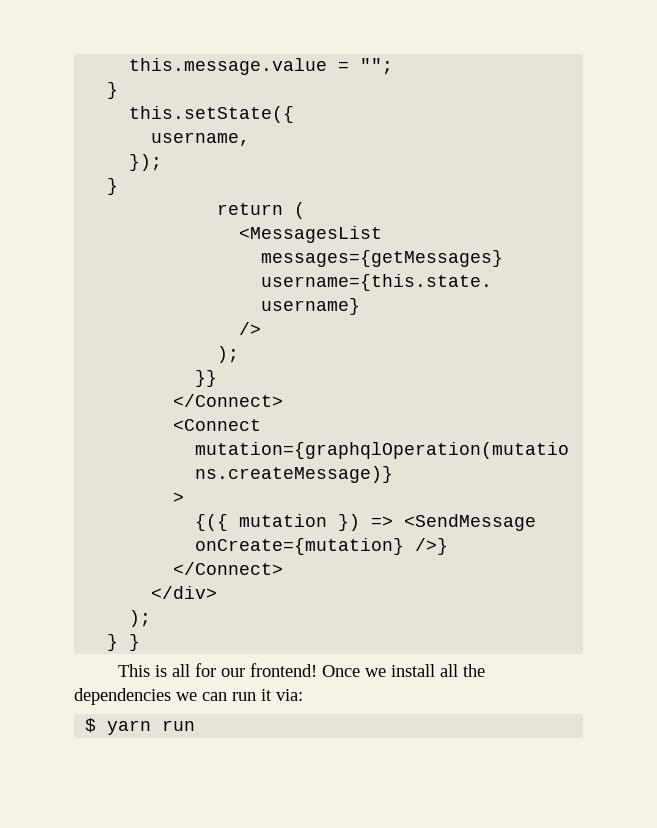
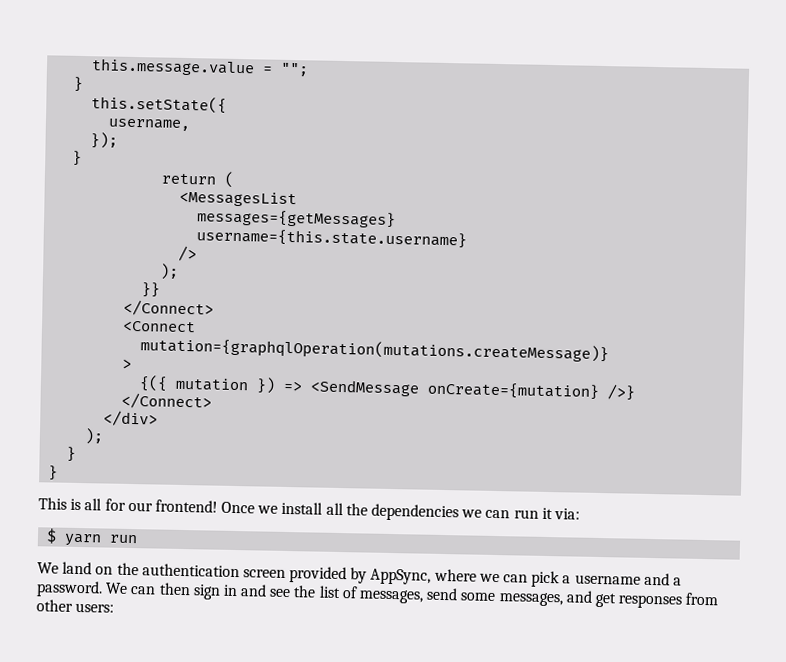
(119, 642) none -> (77, 454) //
(196, 725) none -> [37,561,682,588] [36,580,720,609] [36,599,115,613] // We land on the authentication screen provided by AppSync, where we can pick a username and a password. We can then sign in and see the list of messages, send some messages, and get responses from other users:

